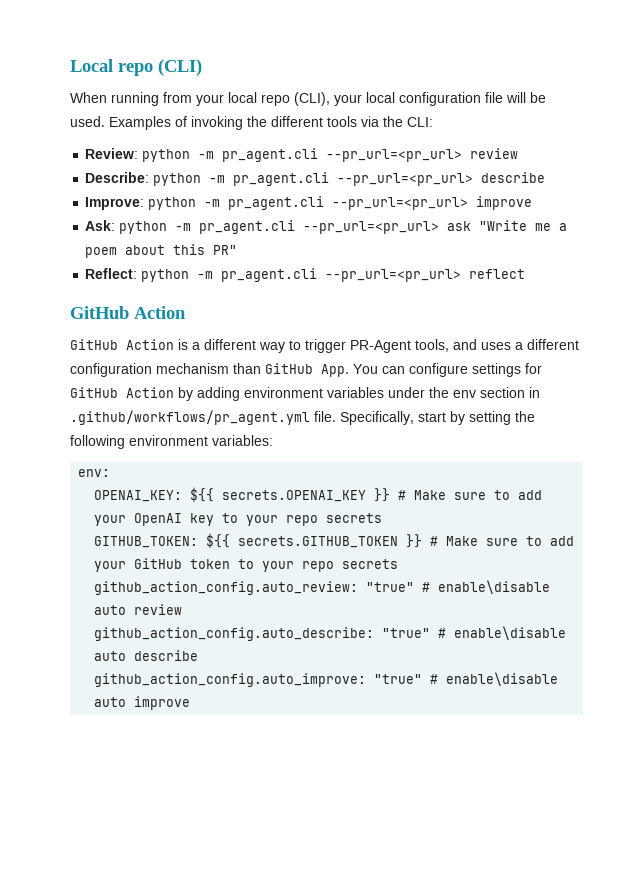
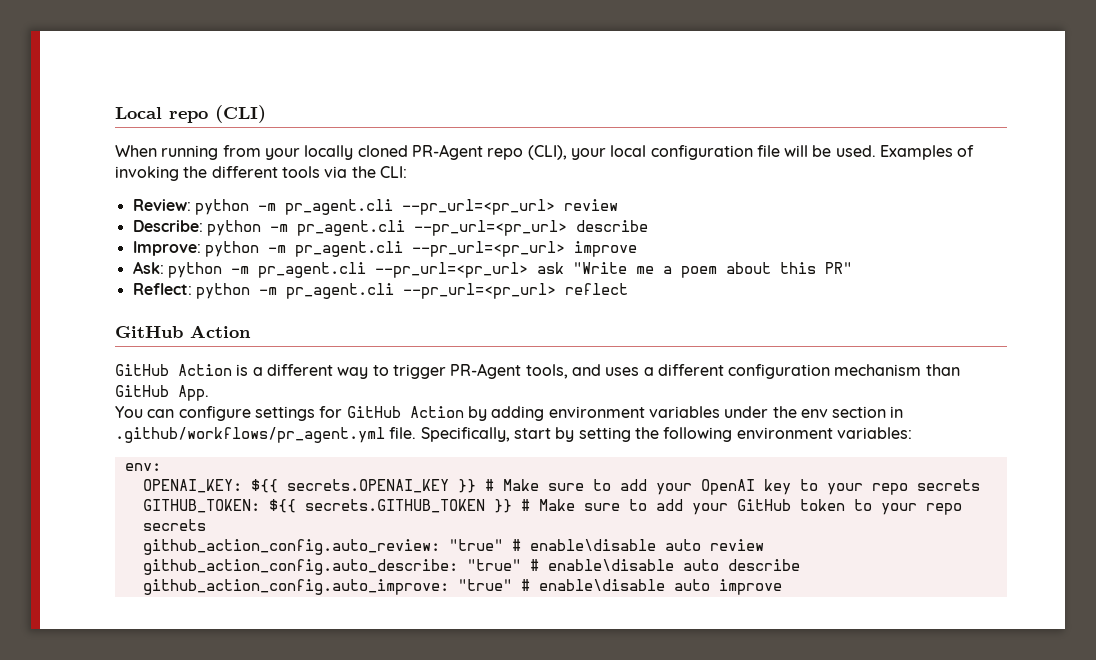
[228,92,257,103] local -> [304,144,483,160] locally cloned PR-Agent
(349, 370) none -> (209, 393) //

